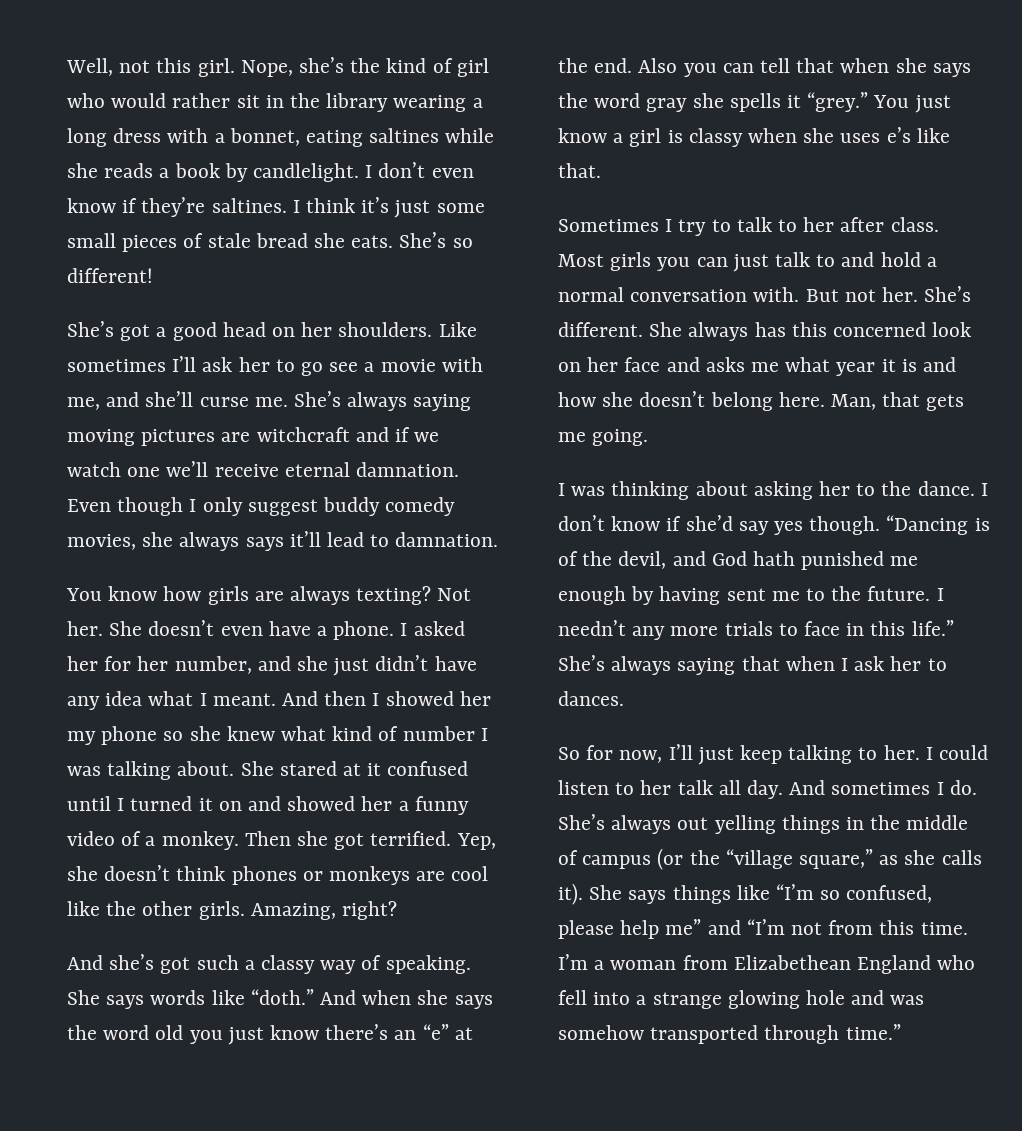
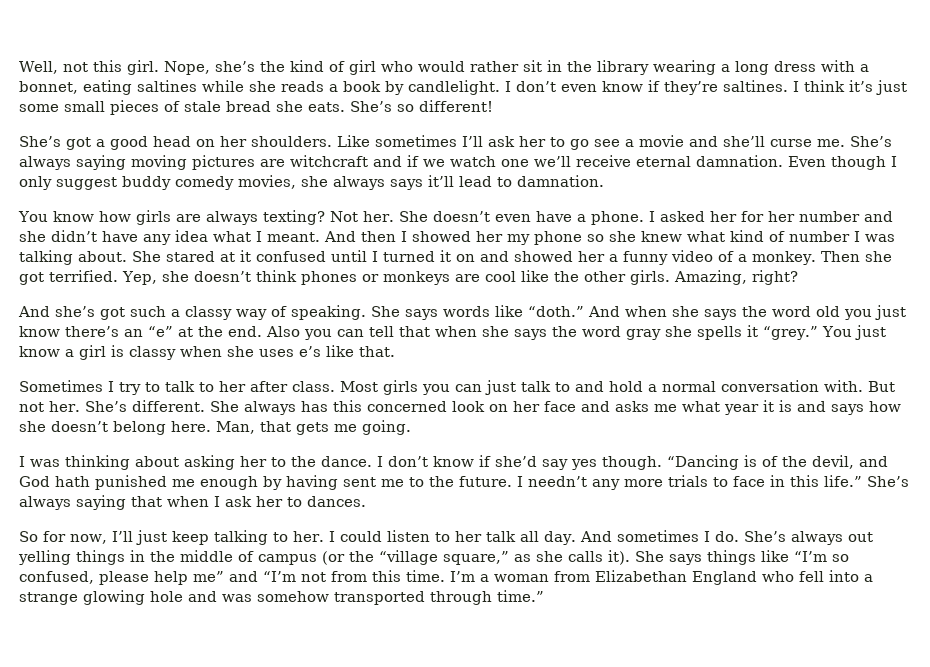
[441,357,483,372] [67,397,100,410] with me, -> (684, 141) none
[174,656,252,674] number, -> [798,211,860,222] number
[333,658,370,676] just -> (46, 236) none
(957, 364) none -> [830,404,864,415] says
[733,955,851,970] Elizabethean -> [595,570,687,582] Elizabethan

